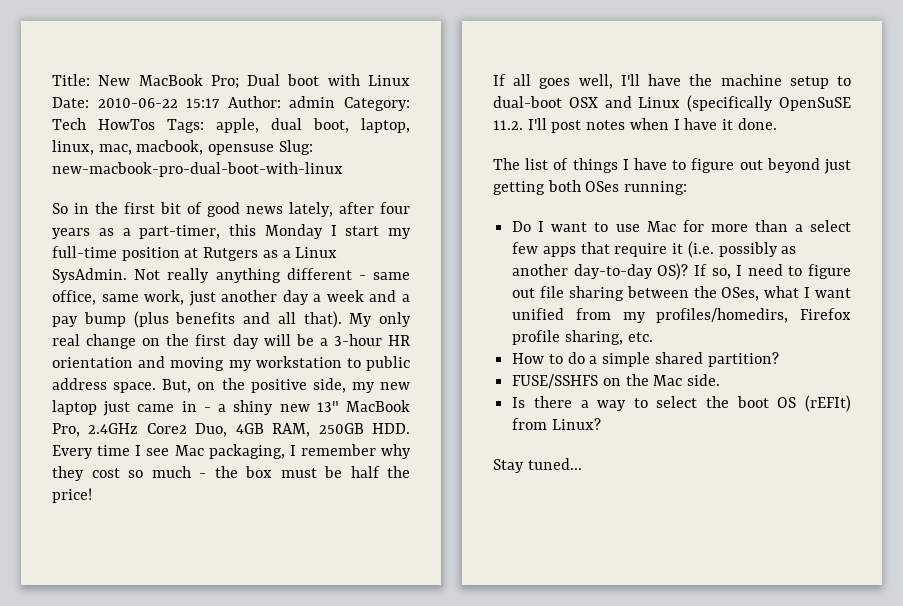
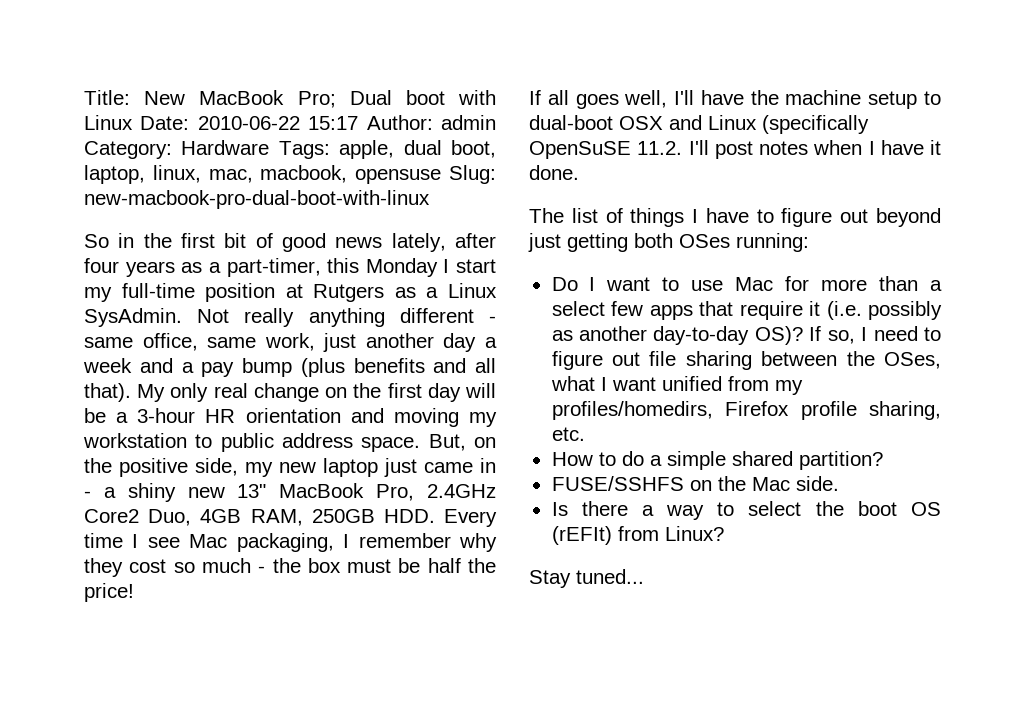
[52,118,155,130] Tech HowTos -> [181,140,270,155] Hardware

